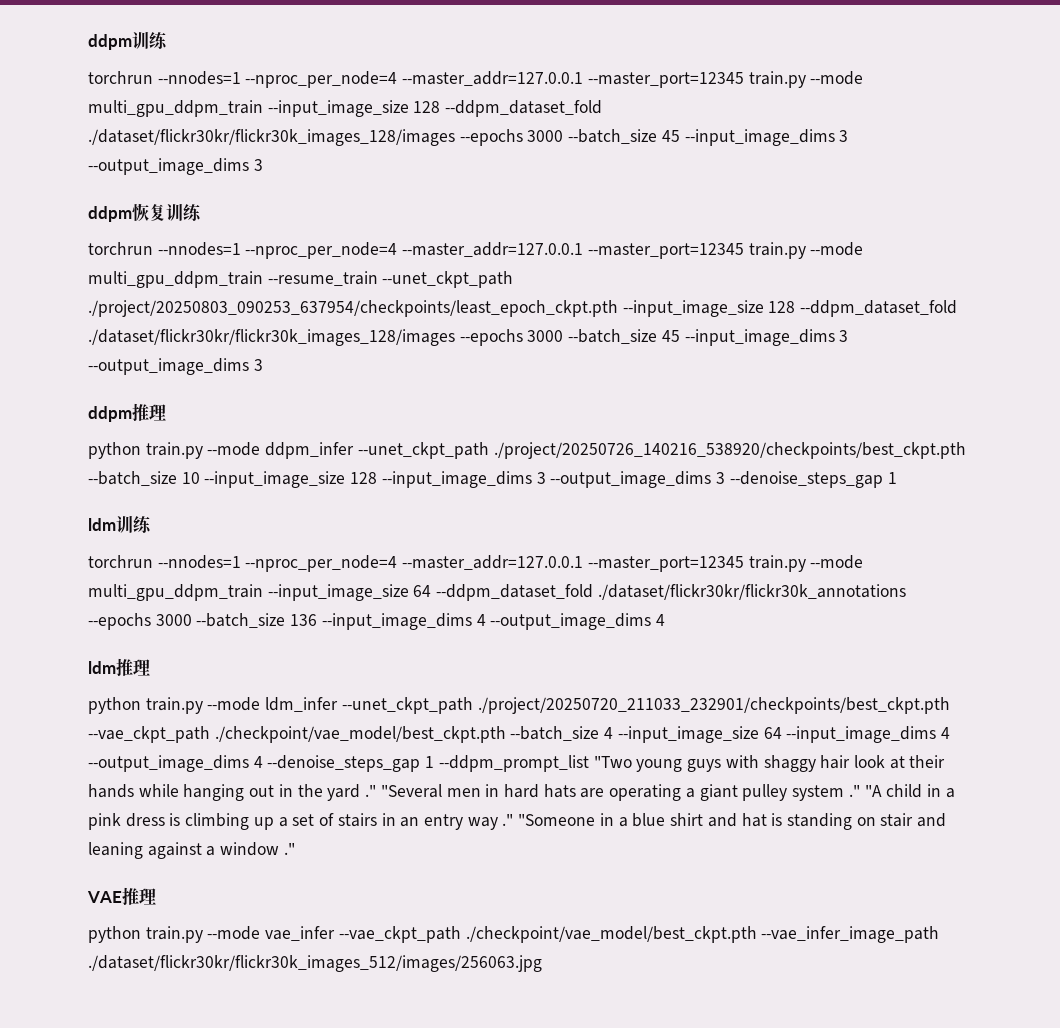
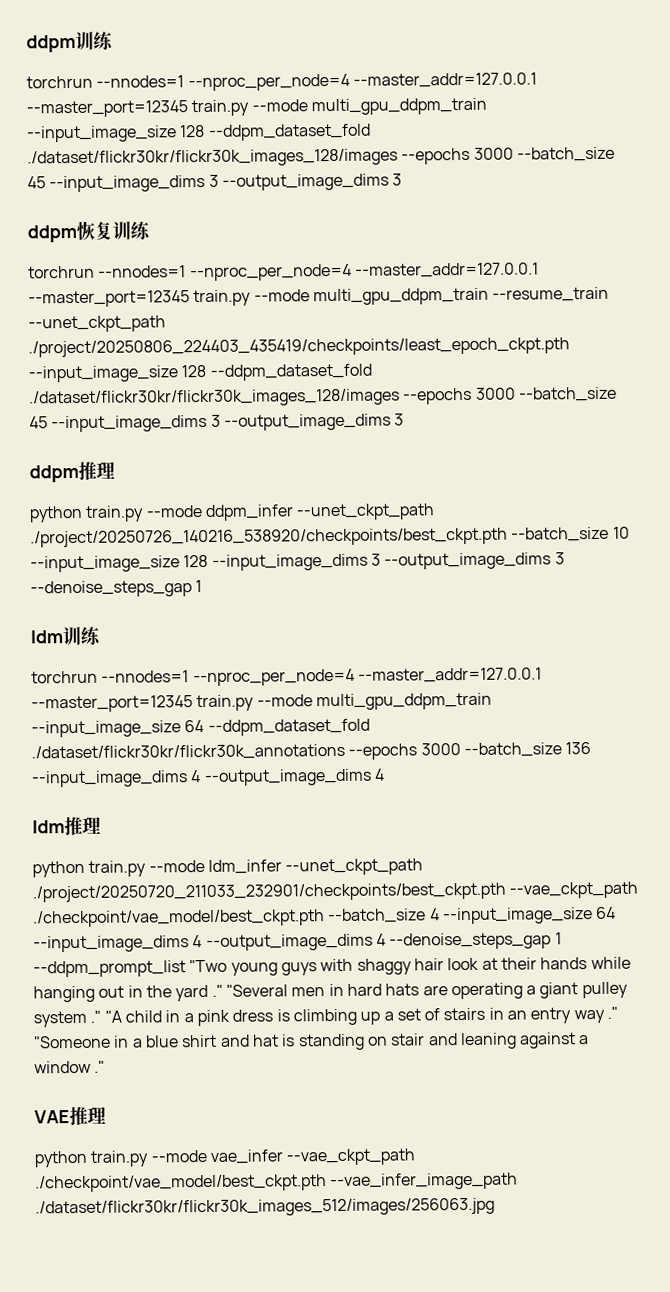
[88,300,618,317] ./project/20250803_090253_637954/checkpoints/least_epoch_ckpt.pth -> [28,337,570,358] ./project/20250806_224403_435419/checkpoints/least_epoch_ckpt.pth

